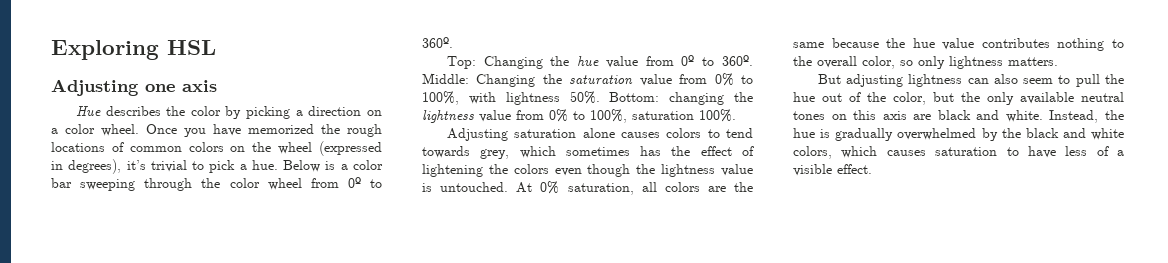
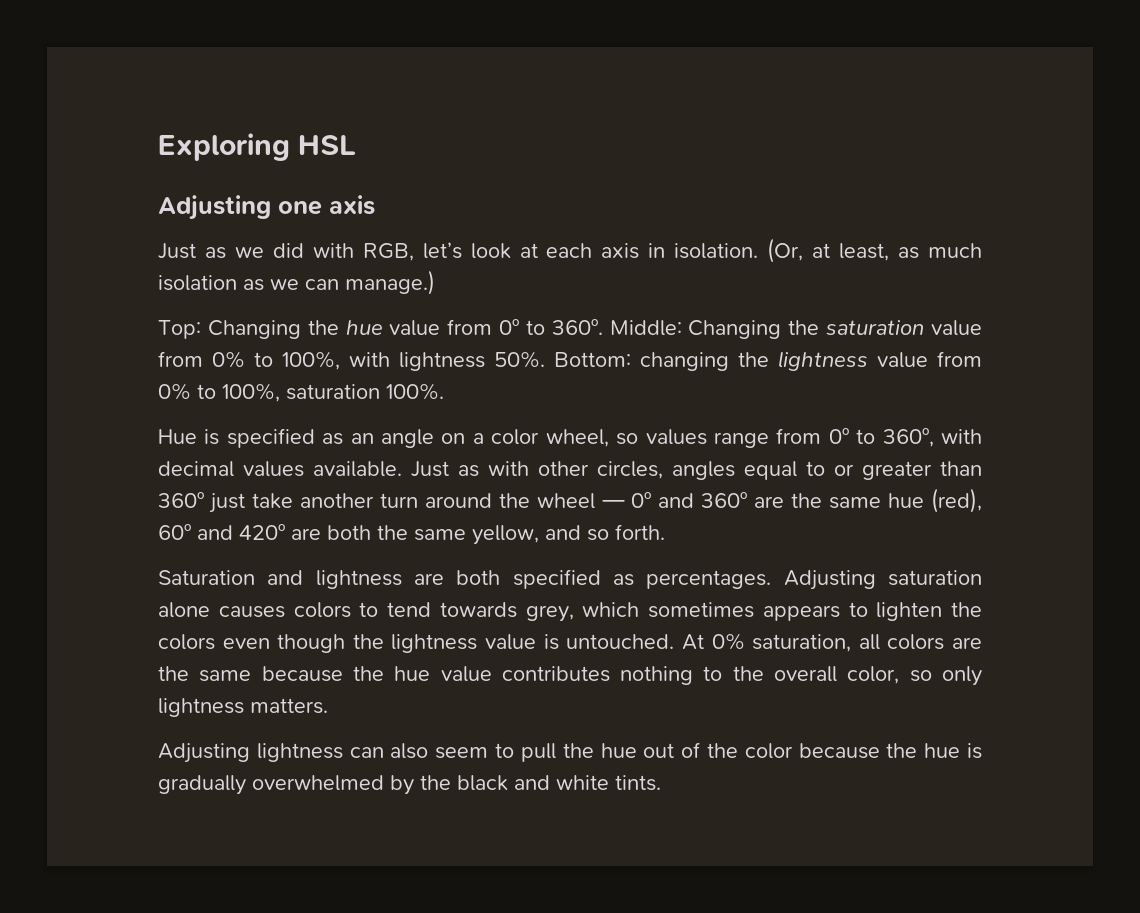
[75,106,382,119] [51,124,382,137] [51,141,382,156] [51,159,383,174] [51,177,382,191] [422,37,453,48] Hue describes the color by picking a direction on a color wheel. Once you have memorized the rough locations of common colors on the wheel (expressed in degrees), it’s trivial to pick a hue. Below is a color bar sweeping through the color wheel from 0º to 360º. -> [158,238,983,263] [158,270,435,295] Just as we did with RGB, let’s look at each axis in isolation. (Or, at least, as much isolation as we can manage.)
(736, 115) none -> [158,428,982,448] [158,461,982,480] [158,488,982,513] [158,524,665,545] [158,569,772,589] Hue is specified as an angle on a color wheel, so values range from 0º to 360º, with decimal values available. Just as with other circles, angles equal to or greater than 360º just take another turn around the wheel — 0º and 360º are the same hue (red), 60º and 420º are both the same yellow, and so forth. // Saturation and lightness are both specified as percentages.
[640,146,754,156] [422,164,483,177] has the effect of lightening -> [762,602,943,621] appears to lighten
[817,74,904,87] But adjusting -> [158,743,250,763] Adjusting
[893,92,1124,105] [793,110,1099,123] color, but the only available neutral tones on this axis are black and white. Instead, -> [744,743,880,759] color because
[793,146,1124,159] [793,164,872,176] colors, which causes saturation to have less of a visible effect. -> [615,775,661,791] tints.

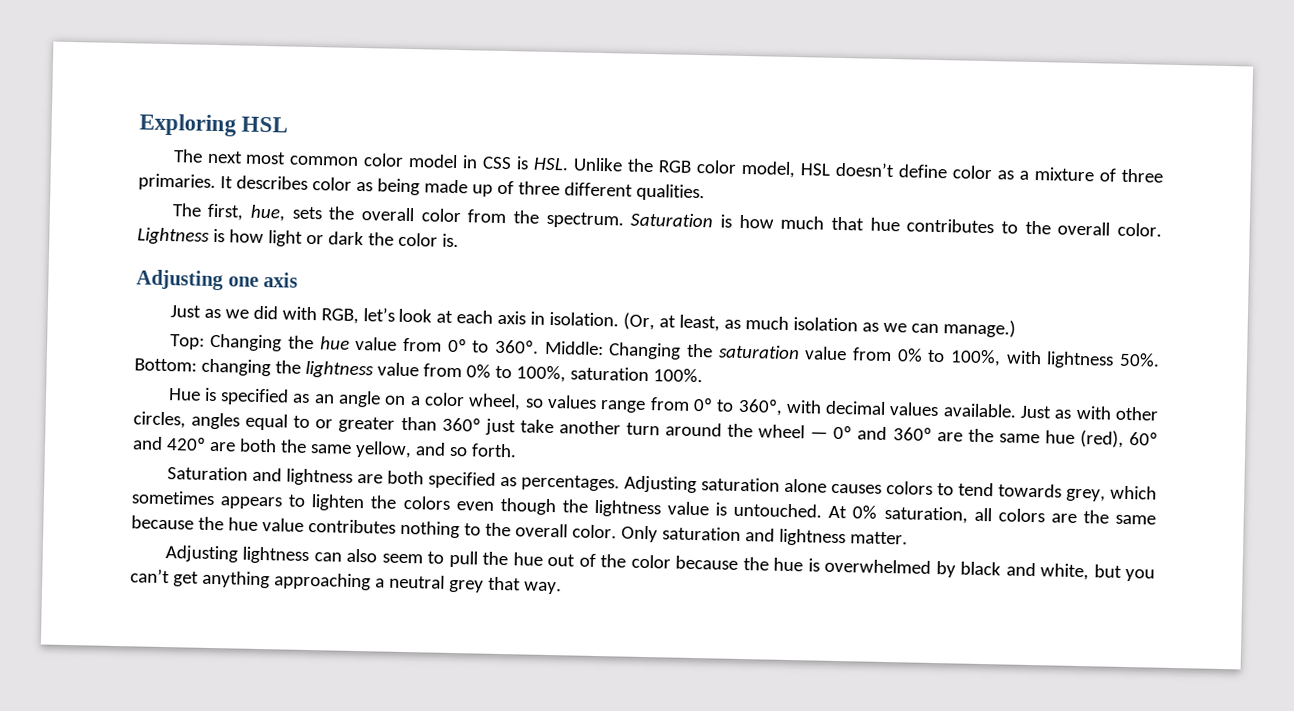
(357, 145) none -> [172,149,1164,183] [138,173,705,202] [171,203,1162,237] [137,227,459,248] // The next most common color model in CSS is HSL. Unlike the RGB color model, HSL doesn’t define color as a mixture of three primaries. It describes color as being made up of three different qualities. // The first, hue, sets the overall color from the spectrum. Saturation is how much that hue contributes to the overall color. Lightness is how light or dark the color is.
[847,666,982,686] [158,698,328,717] color, so only lightness matters. -> [571,524,908,547] color. Only saturation and lightness matter.
[158,775,246,795] gradually -> (820, 565) none
[420,775,451,790] the -> (956, 569) none
[556,775,661,791] white tints. -> [1040,563,1156,582] [130,568,562,595] white, but you can’t get anything approaching a neutral grey that way.

